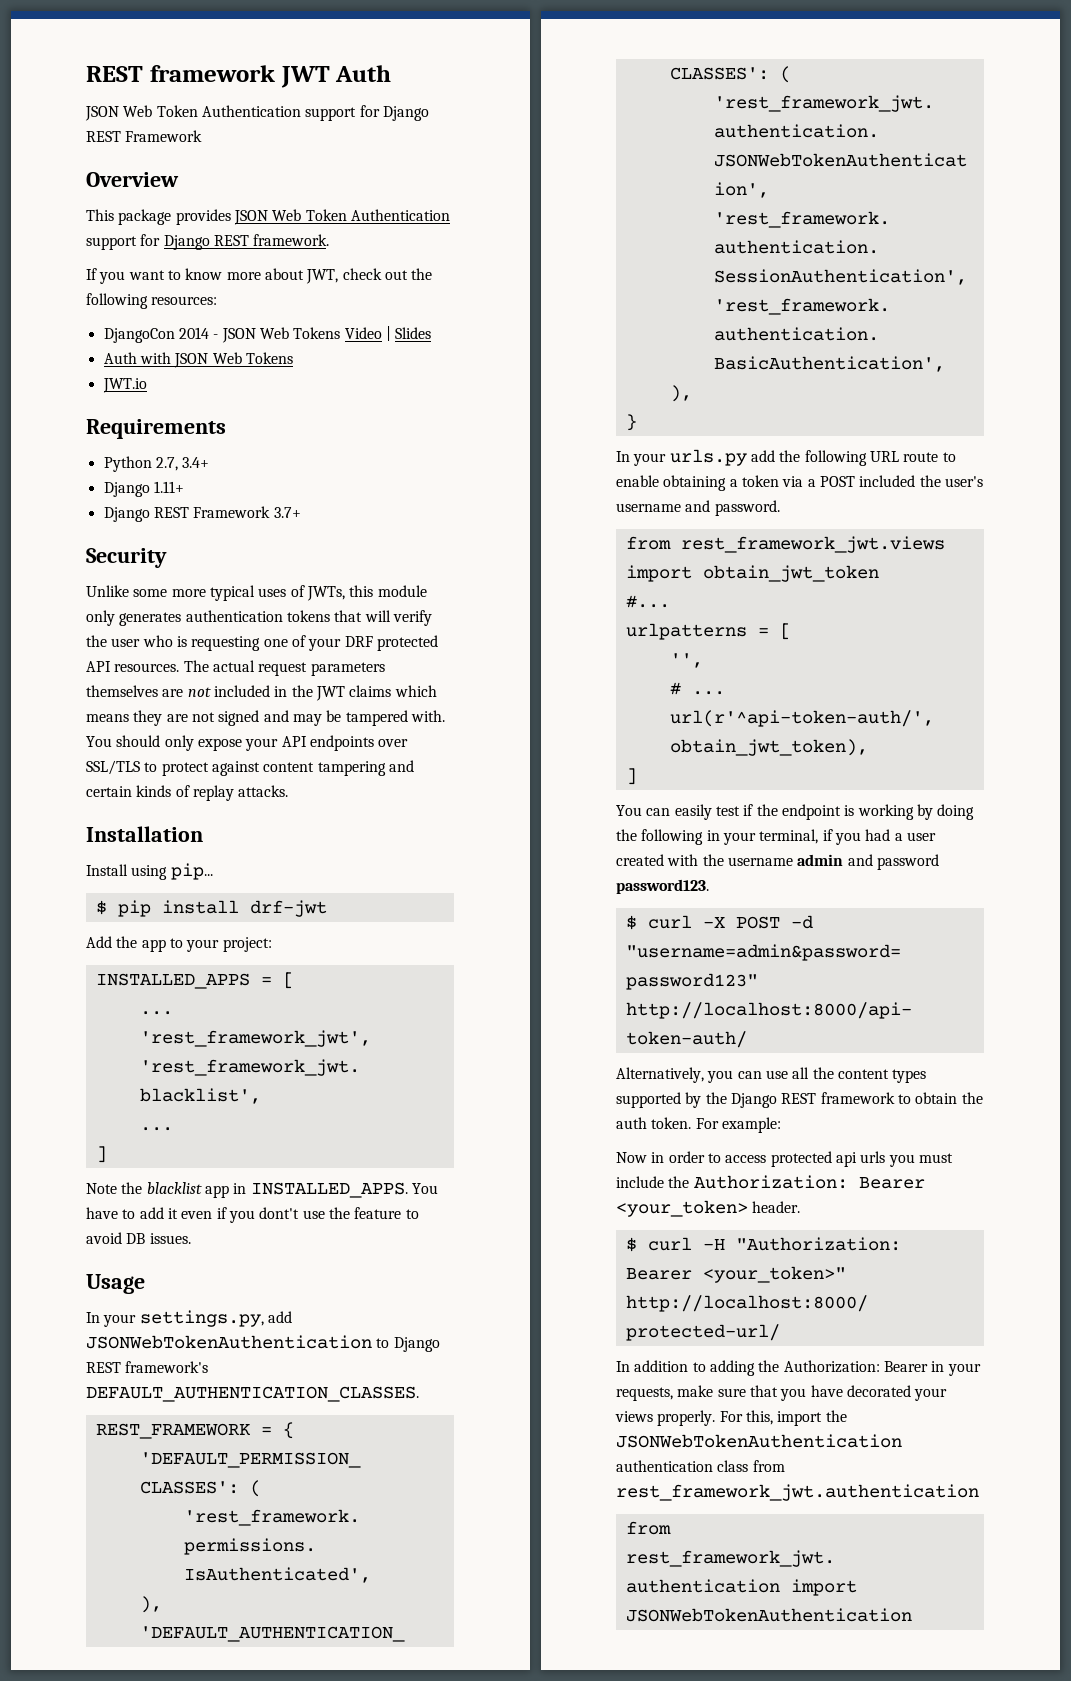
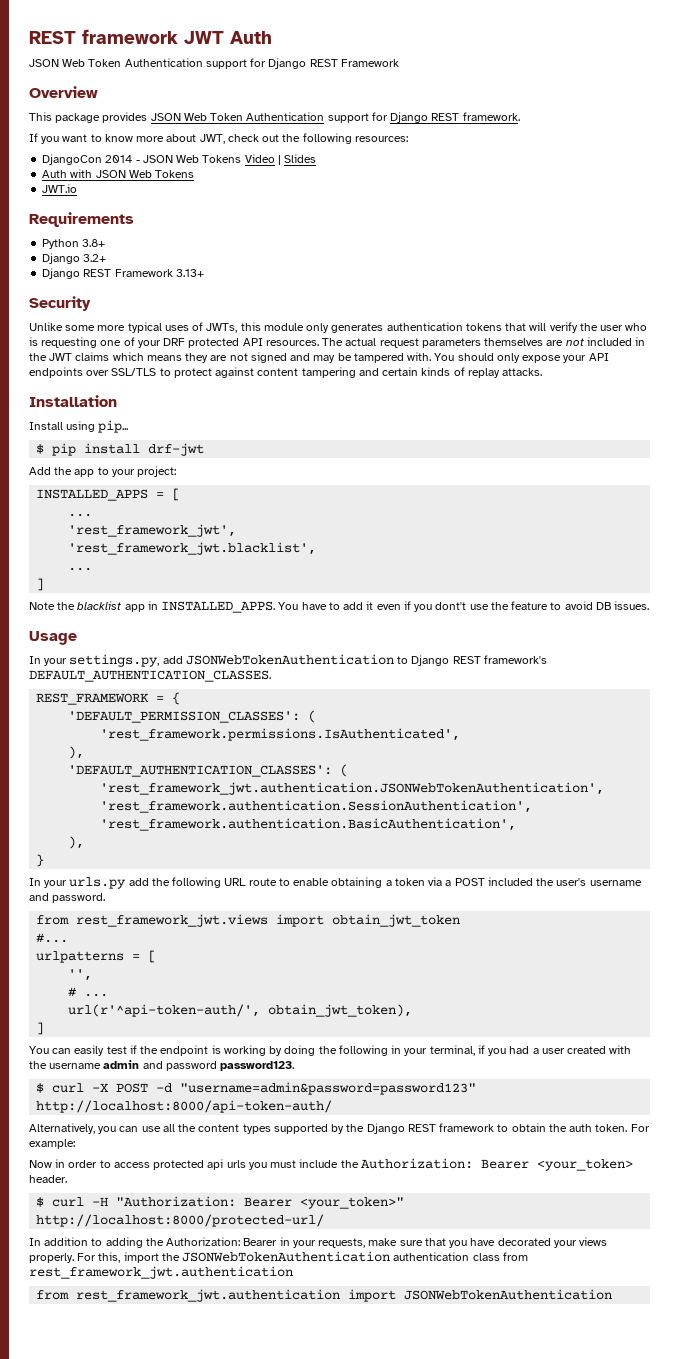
[155,457,210,471] [103,481,184,497] [103,506,301,522] 2.7, 3.4+ // Django 1.11+ // Django REST Framework 3.7+ -> [82,239,106,247] [42,253,107,264] [42,268,204,279] 3.8+ // Django 3.2+ // Django REST Framework 3.13+

